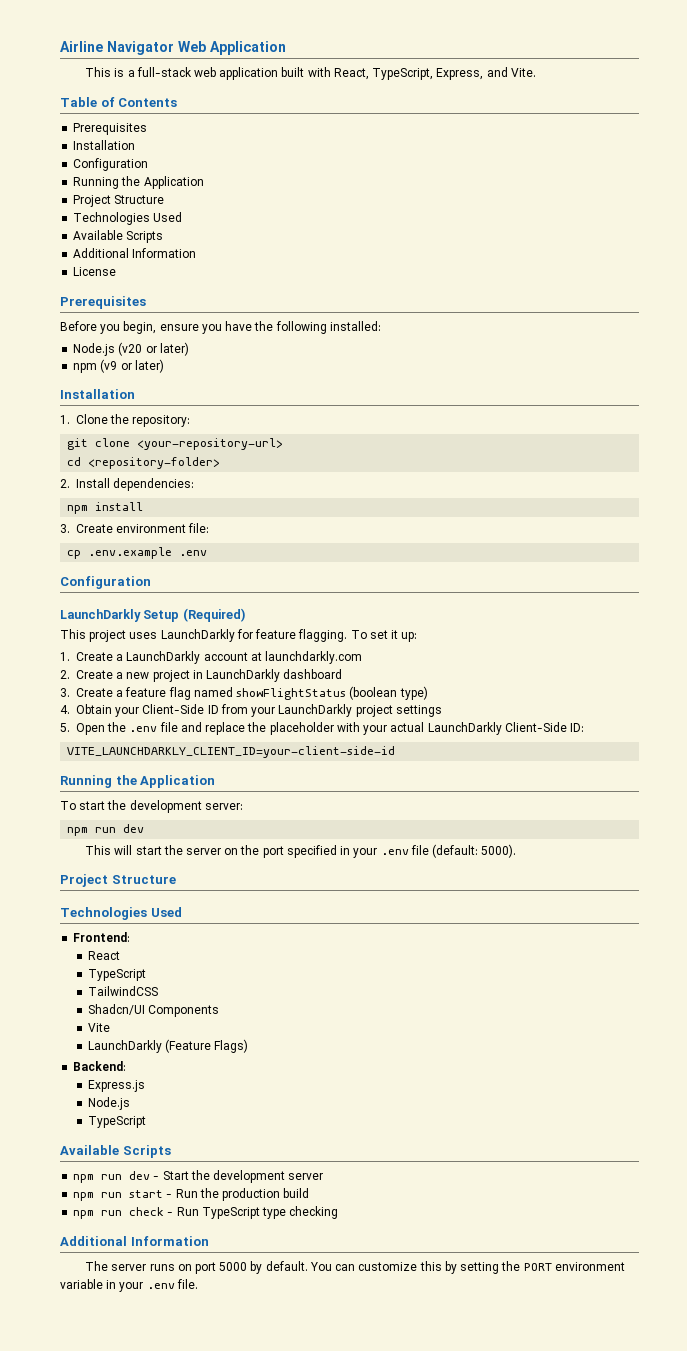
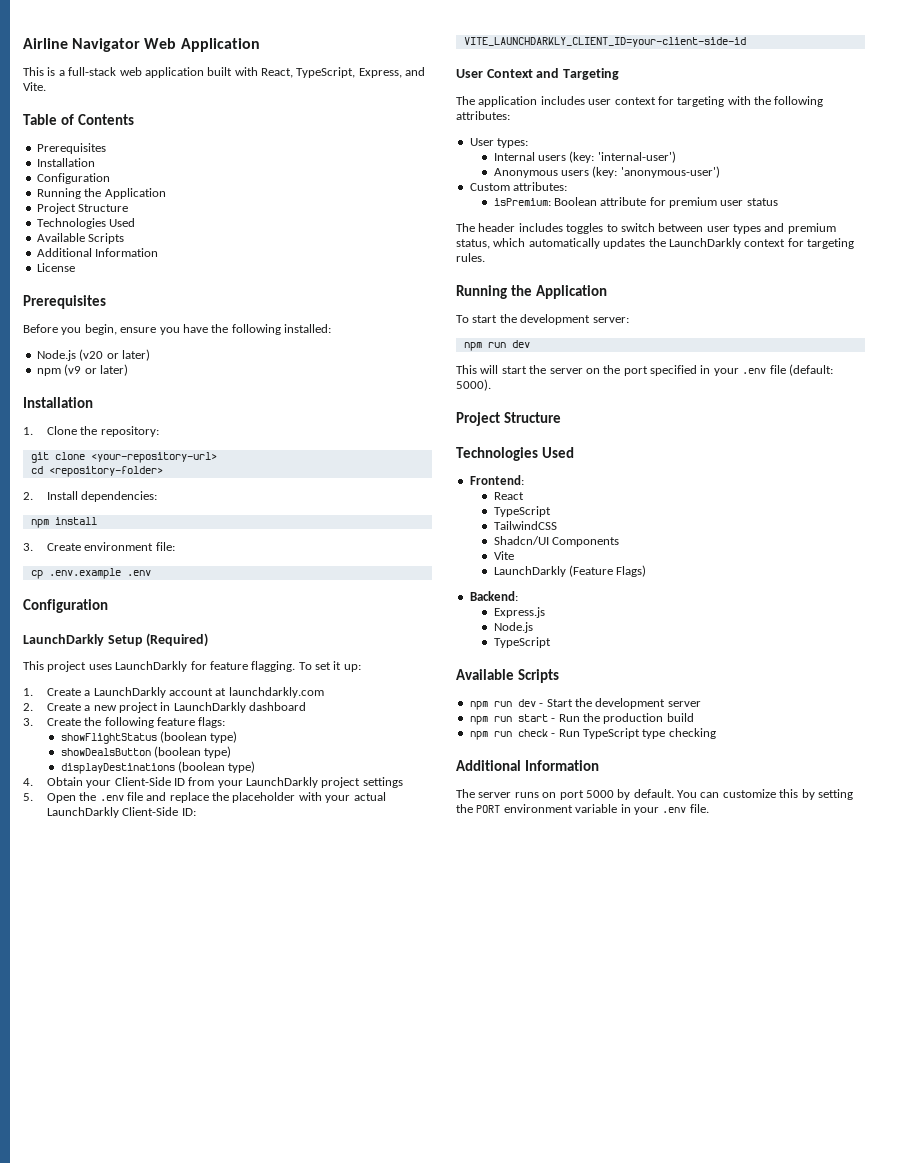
[116,687,233,700] a feature flag named -> [84,717,226,728] the following feature flags: //
(428, 693) none -> [60,746,232,758] [60,761,256,774] // showDealsButton (boolean type) // displayDestinations (boolean type)
(396, 752) none -> [456,68,619,80] [456,96,824,107] [456,111,510,120] [469,138,529,148] [493,151,676,163] [493,166,720,178] [469,182,568,191] [493,197,778,208] [456,223,836,234] [456,238,854,249] [456,253,485,262] // User Context and Targeting // The application includes user context for targeting with the following attributes: // User types: // Internal users (key: 'internal-user') // Anonymous users (key: 'anonymous-user') // Custom attributes: // isPremium: Boolean attribute for premium user status // The header includes toggles to switch between user types and premium status, which automatically updates the LaunchDarkly context for targeting rules.

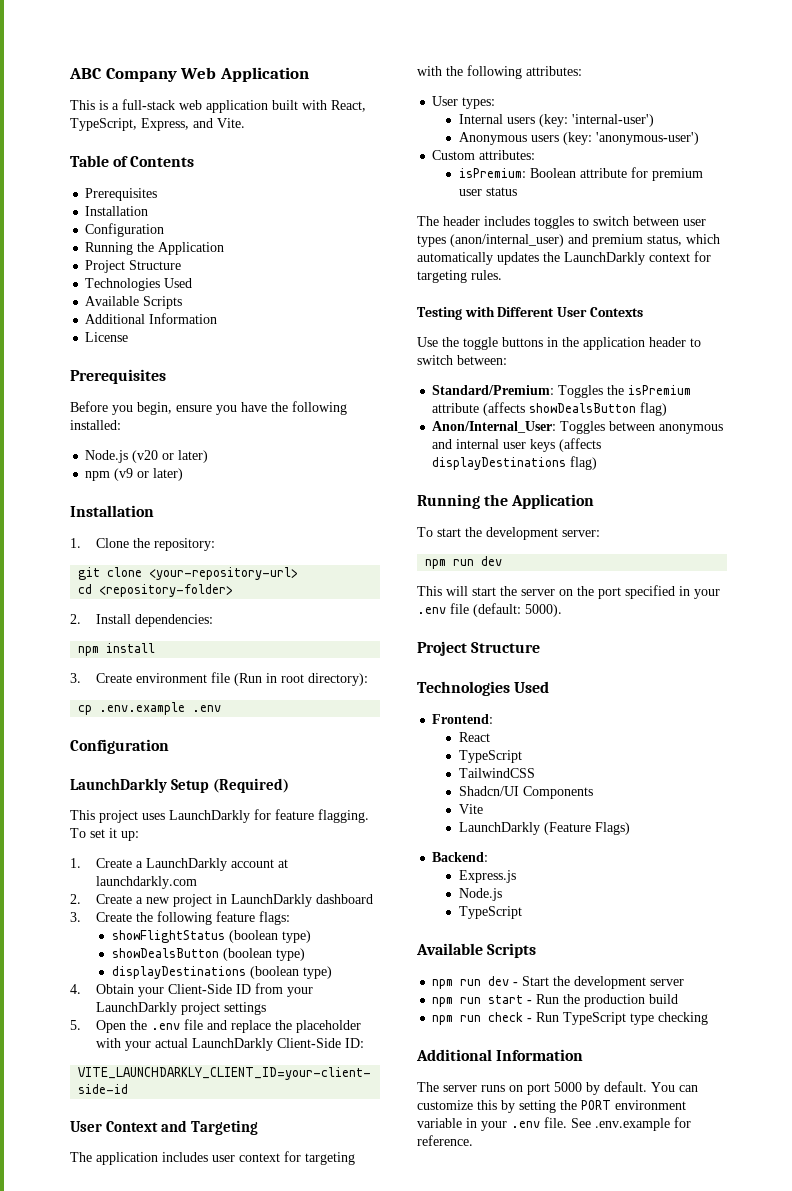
[23,38,141,52] Airline Navigator -> [69,68,177,82] ABC Company
[155,542,175,551] file: -> [211,672,369,686] file (Run in root directory):
(761, 229) none -> [450,234,564,247] (anon/internal_user)
(485, 257) none -> [417,306,643,320] [417,337,701,350] [417,355,507,365] [432,385,692,398] [432,402,668,416] [432,421,724,434] [432,438,602,452] [432,456,598,470] // Testing with Different User Contexts // Use the toggle buttons in the application header to switch between: // Standard/Premium: Toggles the isPremium attribute (affects showDealsButton flag) // Anon/Internal_User: Toggles between anonymous and internal user keys (affects displayDestinations flag)
(709, 808) none -> [571,1117,691,1131] [417,1135,473,1146] See .env.example for reference.

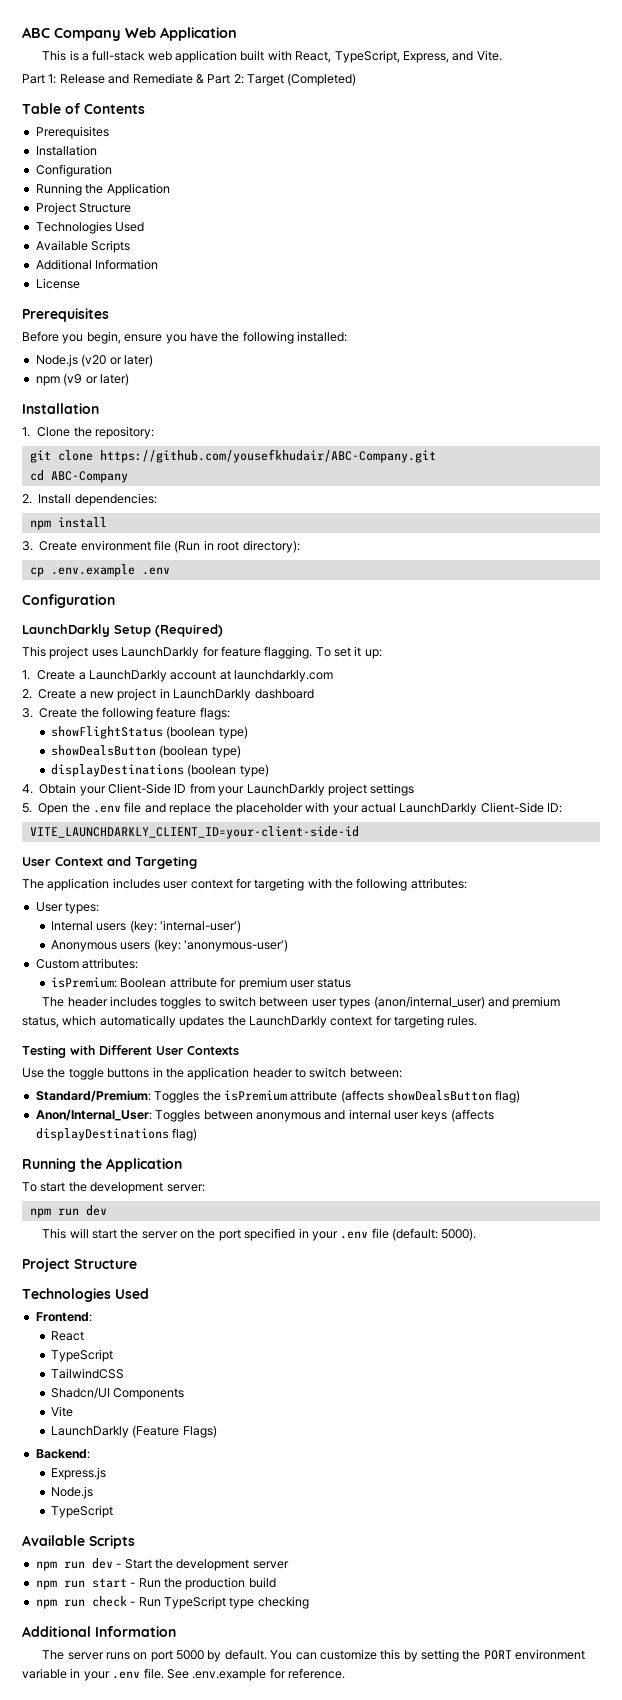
(245, 123) none -> [22,73,357,86] // Part 1: Release and Remediate & Part 2: Target (Completed)
[149,567,299,580] <your-repository-url> -> [99,449,436,463] https://github.com/yousefkhudair/ABC-Company.git
[99,584,234,597] <repository-folder> -> [50,471,128,483] ABC-Company

